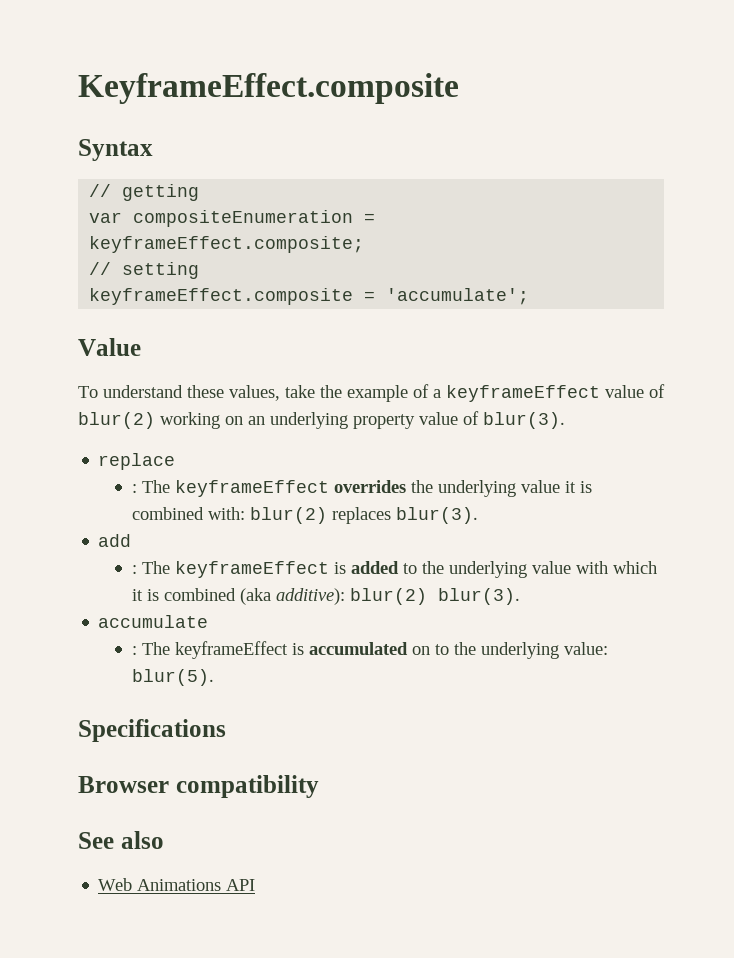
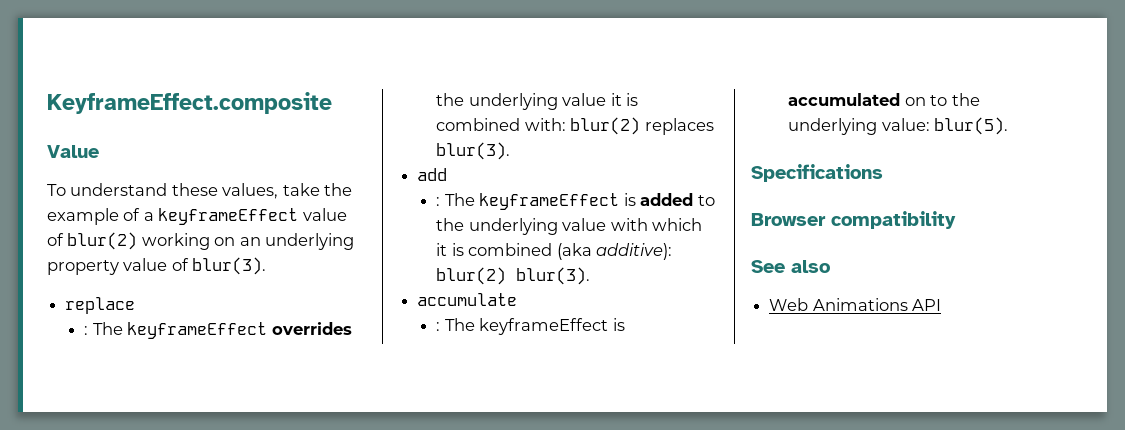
[78,139,153,161] [89,184,200,201] [89,210,376,227] [89,236,365,253] [89,262,200,279] [89,288,530,305] // Syntax // // getting // var compositeEnumeration = keyframeEffect.composite; // // setting // keyframeEffect.composite = 'accumulate'; -> (332, 103) none

